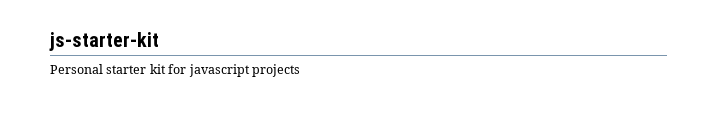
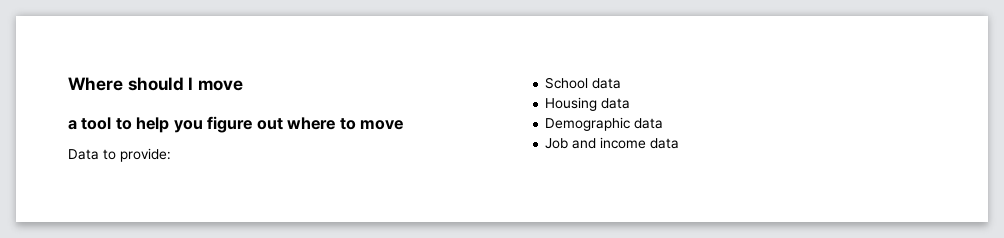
[49,32,159,51] [50,64,300,77] js-starter-kit // Personal starter kit for javascript projects -> [68,77,244,91] [68,116,404,133] [68,148,171,162] [545,77,622,89] [545,97,631,111] [545,117,664,131] [545,137,680,149] Where should I move // a tool to help you figure out where to move // Data to provide: // School data // Housing data // Demographic data // Job and income data

